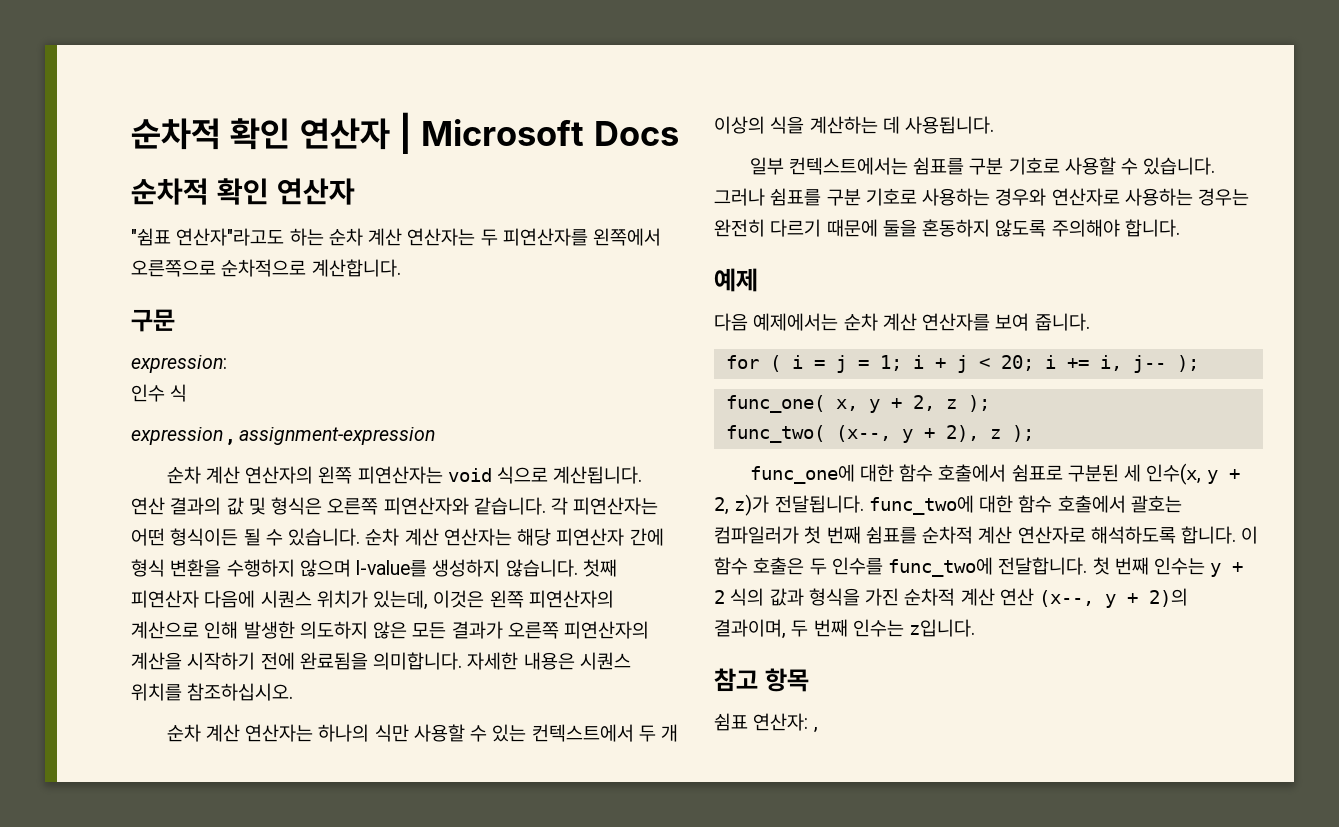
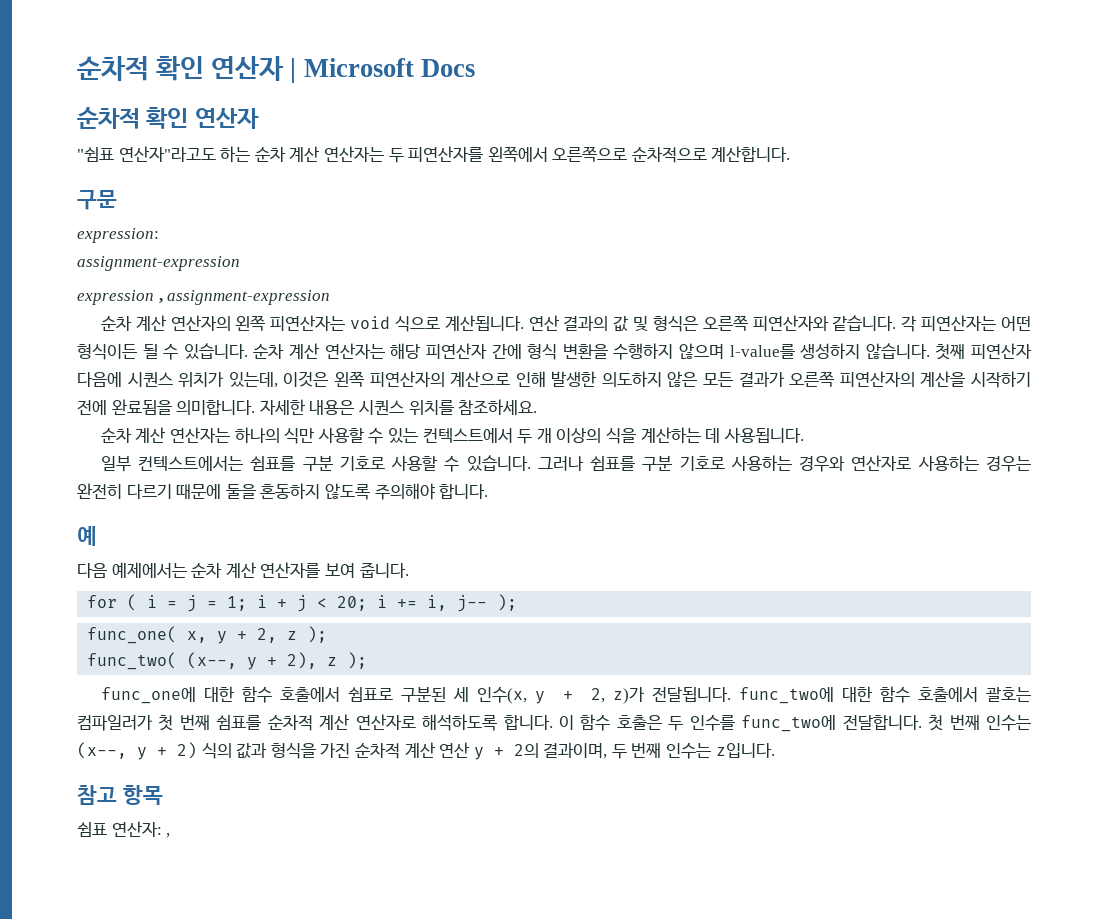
[131,384,188,402] 인수 식 -> [77,256,240,271] assignment-expression
[187,683,294,701] 참조하십시오. -> [458,399,538,415] 참조하세요.
[714,268,758,292] 예제 -> [77,526,97,546] 예
[1210,562,1244,577] [714,590,725,604] y + 2 -> [77,742,197,760] (x--, y + 2)
[1039,588,1189,608] (x--, y + 2)의 -> [473,743,539,760] y + 2의

